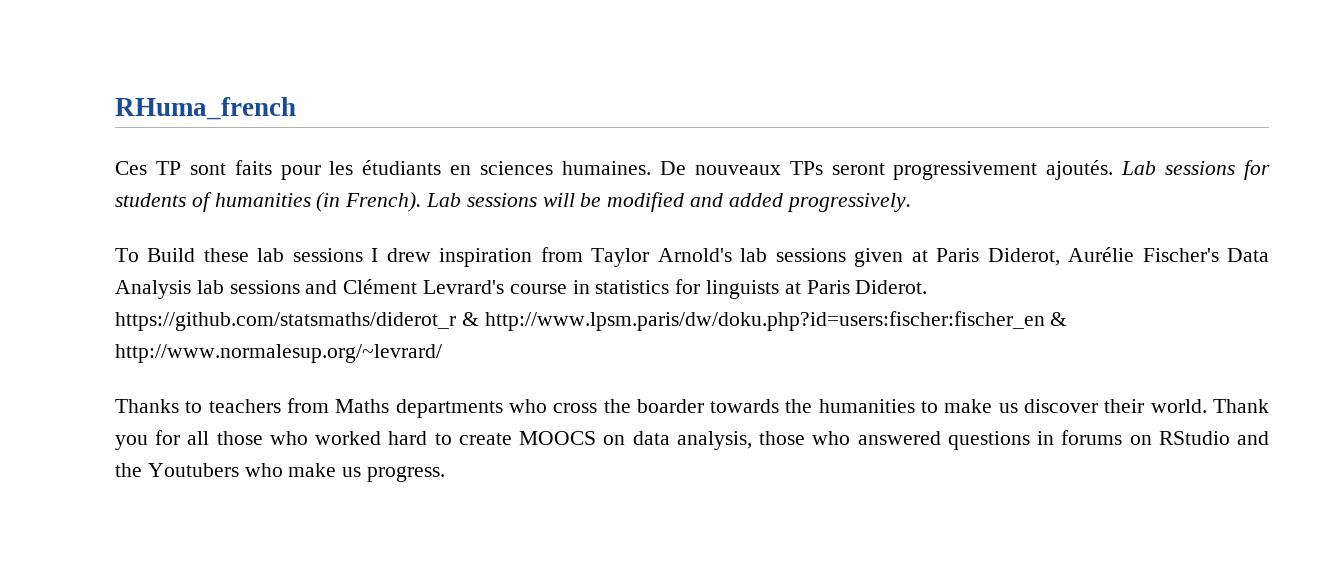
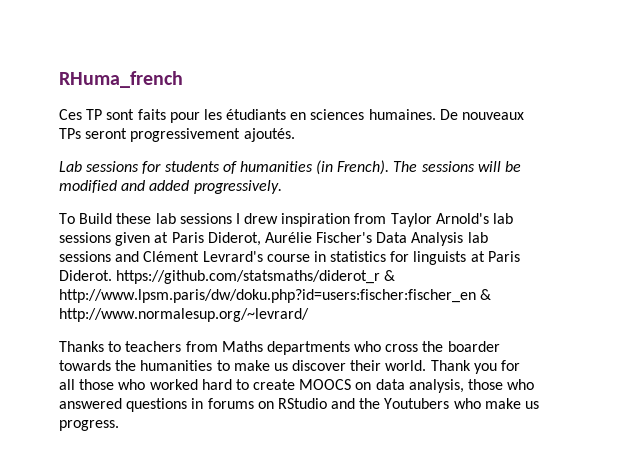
(1114, 170) none -> (295, 135) //
[426,193,462,207] Lab -> [393,161,418,172] The

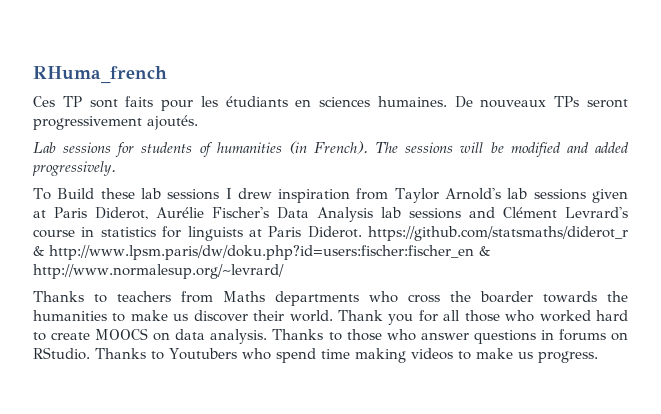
[408,379,535,393] [59,398,122,409] analysis, those who answered -> [210,329,469,344] analysis. Thanks to those who answer
[277,398,481,409] RStudio and the Youtubers who -> [33,347,471,363] RStudio. Thanks to Youtubers who spend time making videos to

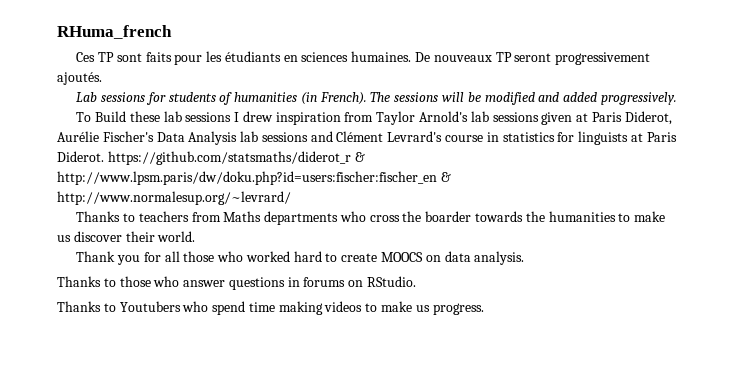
[554,96,580,107] TPs -> [495,52,512,62] TP
(333, 316) none -> (196, 236) //
(268, 336) none -> (525, 258) //
(90, 353) none -> (417, 281) //

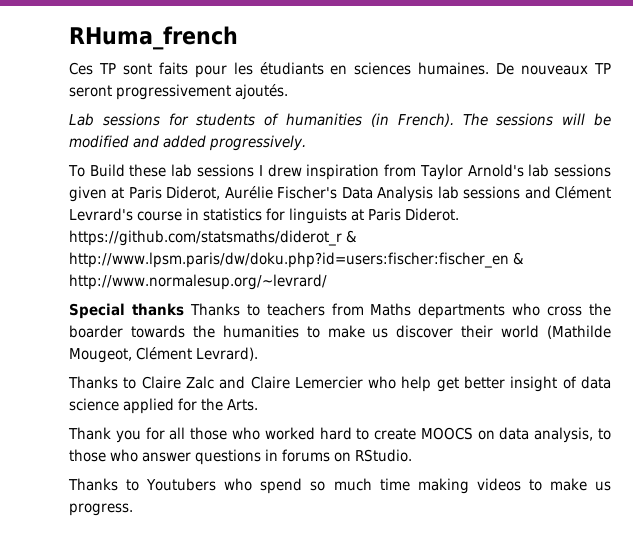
(291, 198) none -> [69,303,184,319] Special thanks
[157,231,196,242] world. -> [501,325,611,339] [69,347,258,363] [68,376,612,392] [69,398,258,414] world (Mathilde Mougeot, Clément Levrard). // Thanks to Claire Zalc and Claire Lemercier who help get better insight of data science applied for the Arts.
[474,251,525,265] [57,276,101,287] analysis. // Thanks -> [534,427,594,443] analysis,
(246, 308) none -> [310,478,372,491] so much

